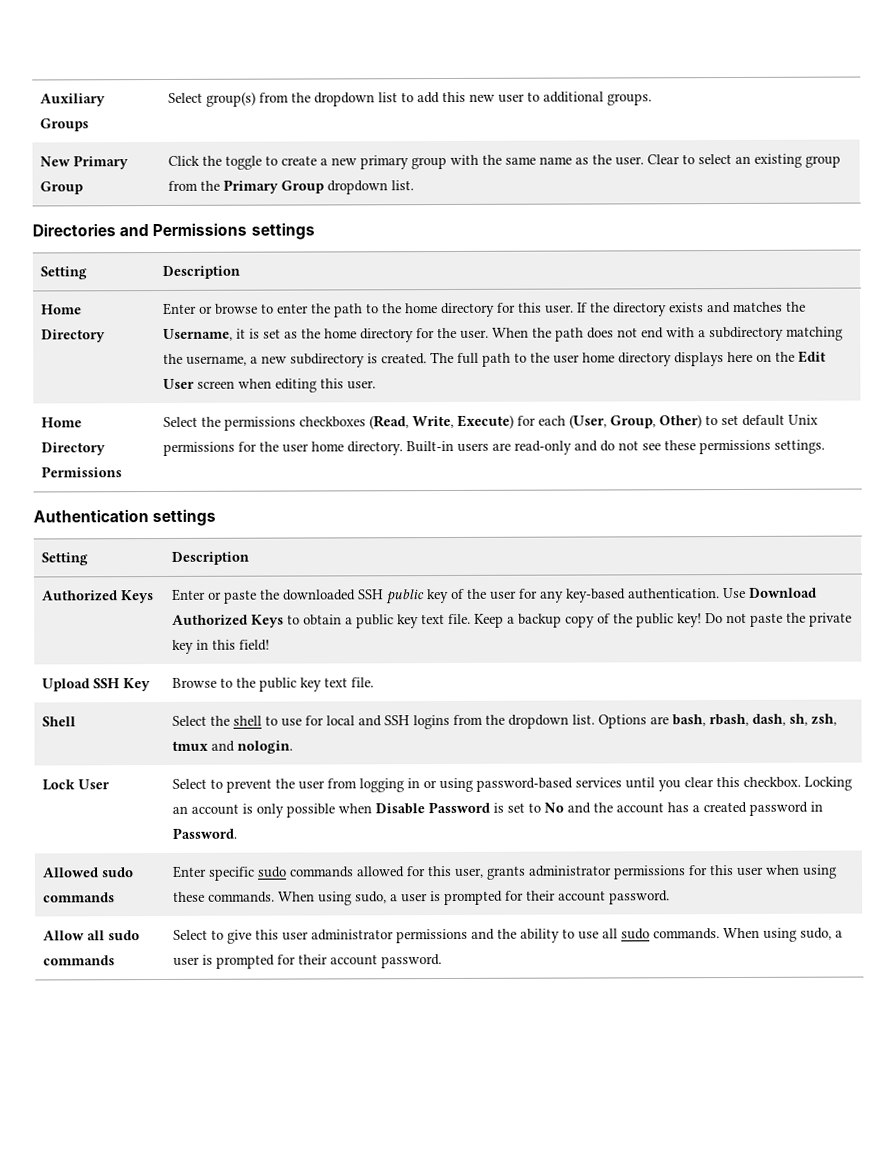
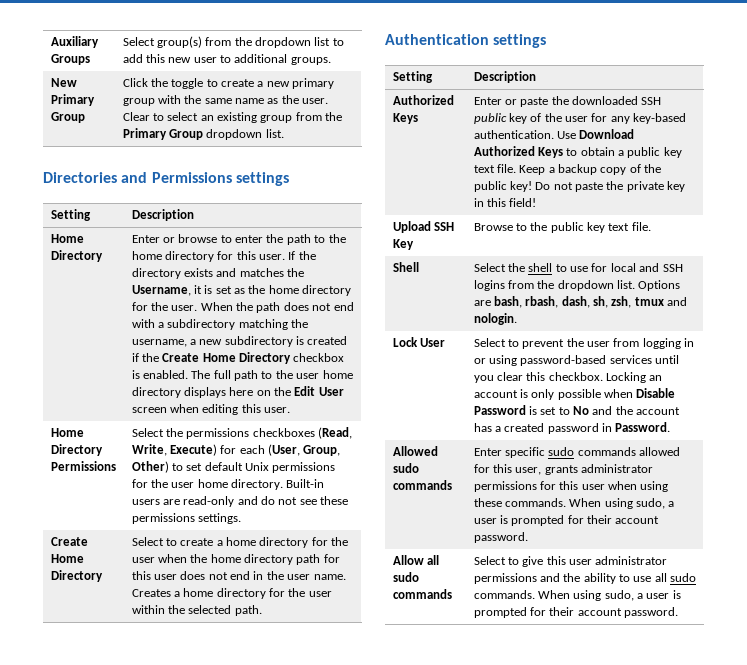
[381,353,428,365] created. -> [307,336,348,345] [131,352,345,364] [131,370,188,379] created if the Create Home Directory checkbox is enabled.
(826, 446) none -> [50,537,88,546] [50,554,84,563] [50,570,103,582] [131,537,349,548] [131,554,340,565] [131,571,346,580] [131,588,332,599] [131,605,262,616] // Create Home Directory | Select to create a home directory for the user when the home directory path for this user does not end in the user name. Creates a home directory for the user within the selected path.

